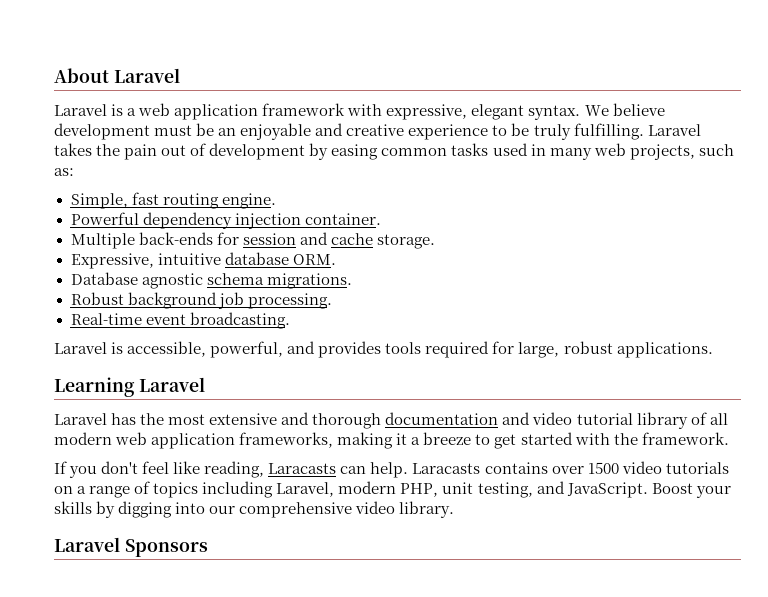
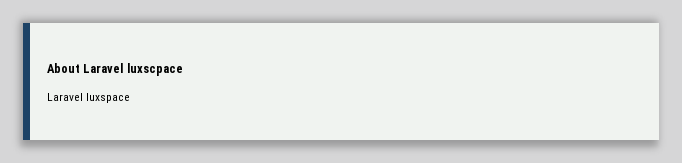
[54,103,665,120] [54,123,701,140] [54,143,734,160] [54,168,74,176] [70,192,276,209] [70,212,381,229] [70,232,435,249] [70,252,336,269] [70,272,352,289] [70,292,332,309] [70,312,290,329] [54,341,713,358] [54,377,205,397] [54,412,728,429] [54,432,729,449] [54,461,729,478] [54,481,731,498] [54,501,455,518] [54,537,208,557] // Laravel is a web application framework with expressive, elegant syntax. We believe development must be an enjoyable and creative experience to be truly fulfilling. Laravel takes the pain out of development by easing common tasks used in many web projects, such as: // Simple, fast routing engine. // Powerful dependency injection container. // Multiple back-ends for session and cache storage. // Expressive, intuitive database ORM. // Database agnostic schema migrations. // Robust background job processing. // Real-time event broadcasting. // Laravel is accessible, powerful, and provides tools required for large, robust applications. // Learning Laravel // Laravel has the most extensive and thorough documentation and video tutorial library of all modern web application frameworks, making it a breeze to get started with the framework. // If you don't feel like reading, Laracasts can help. Laracasts contains over 1500 video tutorials on a range of topics including Laravel, modern PHP, unit testing, and JavaScript. Boost your skills by digging into our comprehensive video library. // Laravel Sponsors -> [126,63,183,76] [47,93,131,103] luxscpace // Laravel luxspace

